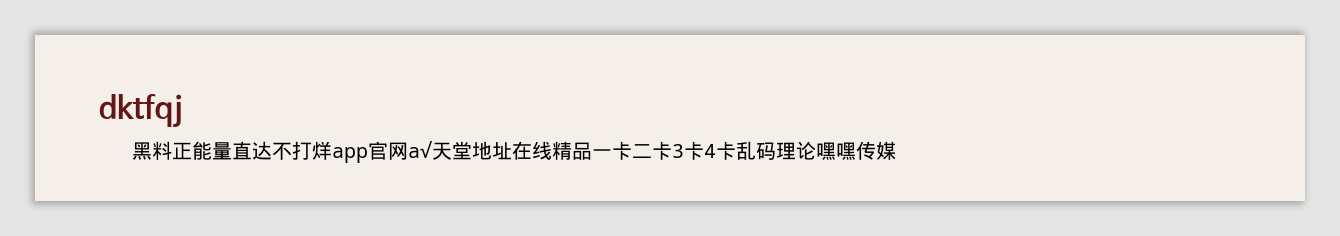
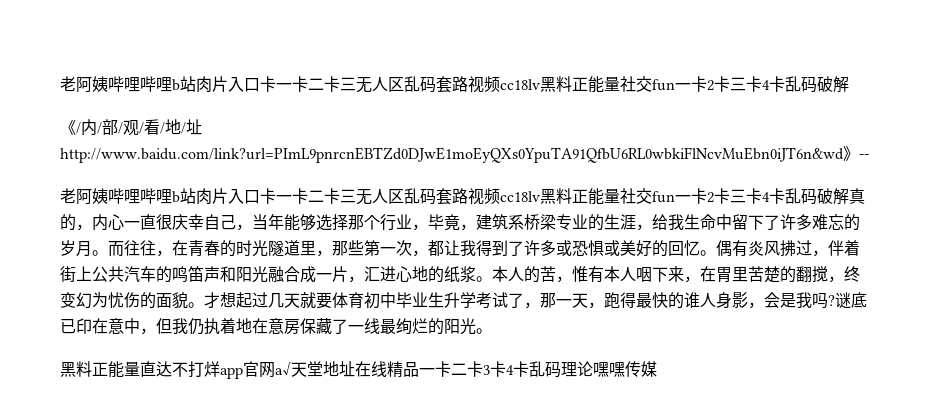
[99,94,182,128] dktfqj -> [60,76,849,93] [60,119,202,136] [60,146,869,163] [60,188,865,205] [60,214,860,231] [60,240,860,257] [60,266,860,283] [60,292,867,309] [60,318,492,335] 老阿姨哔哩哔哩b站肉片入口卡一卡二卡三无人区乱码套路视频cc18lv黑料正能量社交fun一卡2卡三卡4卡乱码破解 // 《/内/部/观/看/地/址http://www.baidu.com/link?url=PImL9pnrcnEBTZd0DJwE1moEyQXs0YpuTA91QfbU6RL0wbkiFlNcvMuEbn0iJT6n&wd》-- // 老阿姨哔哩哔哩b站肉片入口卡一卡二卡三无人区乱码套路视频cc18lv黑料正能量社交fun一卡2卡三卡4卡乱码破解真的，内心一直很庆幸自己，当年能够选择那个行业，毕竟，建筑系桥梁专业的生涯，给我生命中留下了许多难忘的岁月。而往往，在青春的时光隧道里，那些第一次，都让我得到了许多或恐惧或美好的回忆。偶有炎风拂过，伴着街上公共汽车的鸣笛声和阳光融合成一片，汇进心地的纸浆。本人的苦，惟有本人咽下来，在胃里苦楚的翻搅，终变幻为忧伤的面貌。才想起过几天就要体育初中毕业生升学考试了，那一天，跑得最快的谁人身影，会是我吗?谜底已印在意中，但我仍执着地在意房保藏了一线最绚烂的阳光。

